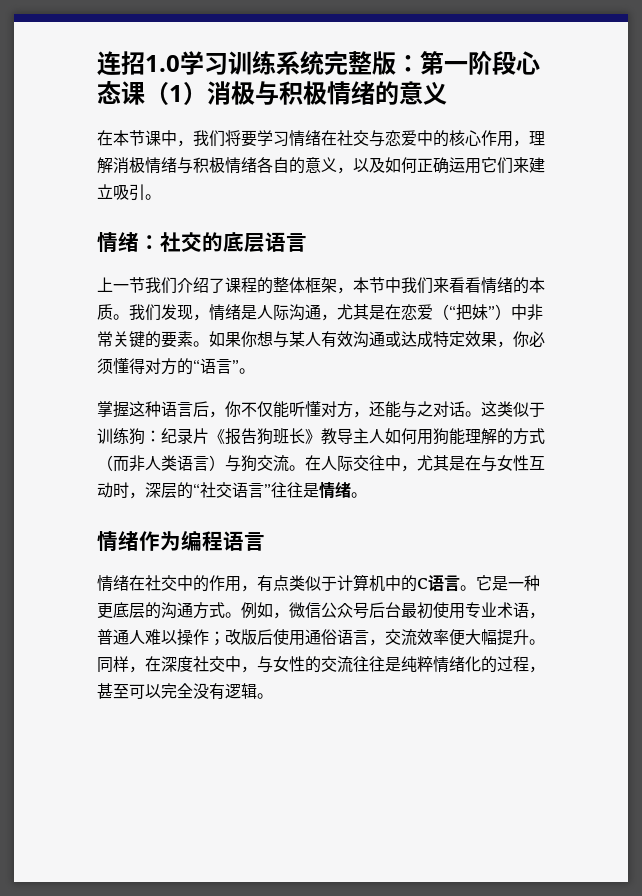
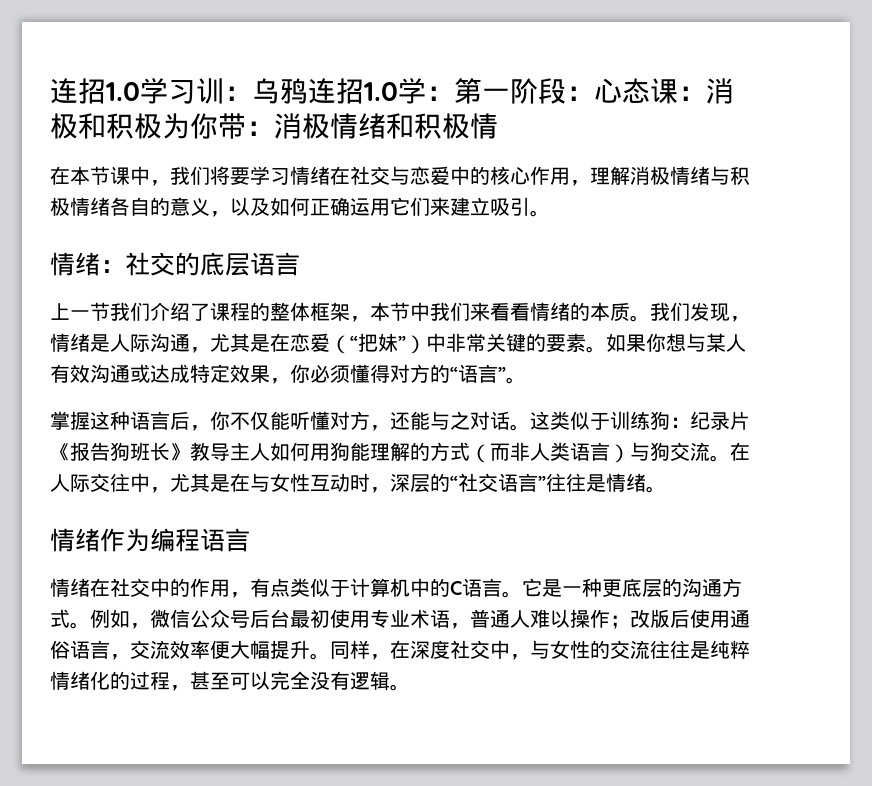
[252,51,540,75] [97,81,447,105] 练系统完整版：第一阶段心态课（1）消极与积极情绪的意义 -> [224,78,734,104] [50,113,498,139] ：乌鸦连招1.0学：第一阶段：心态课：消极和积极为你带：消极情绪和积极情

